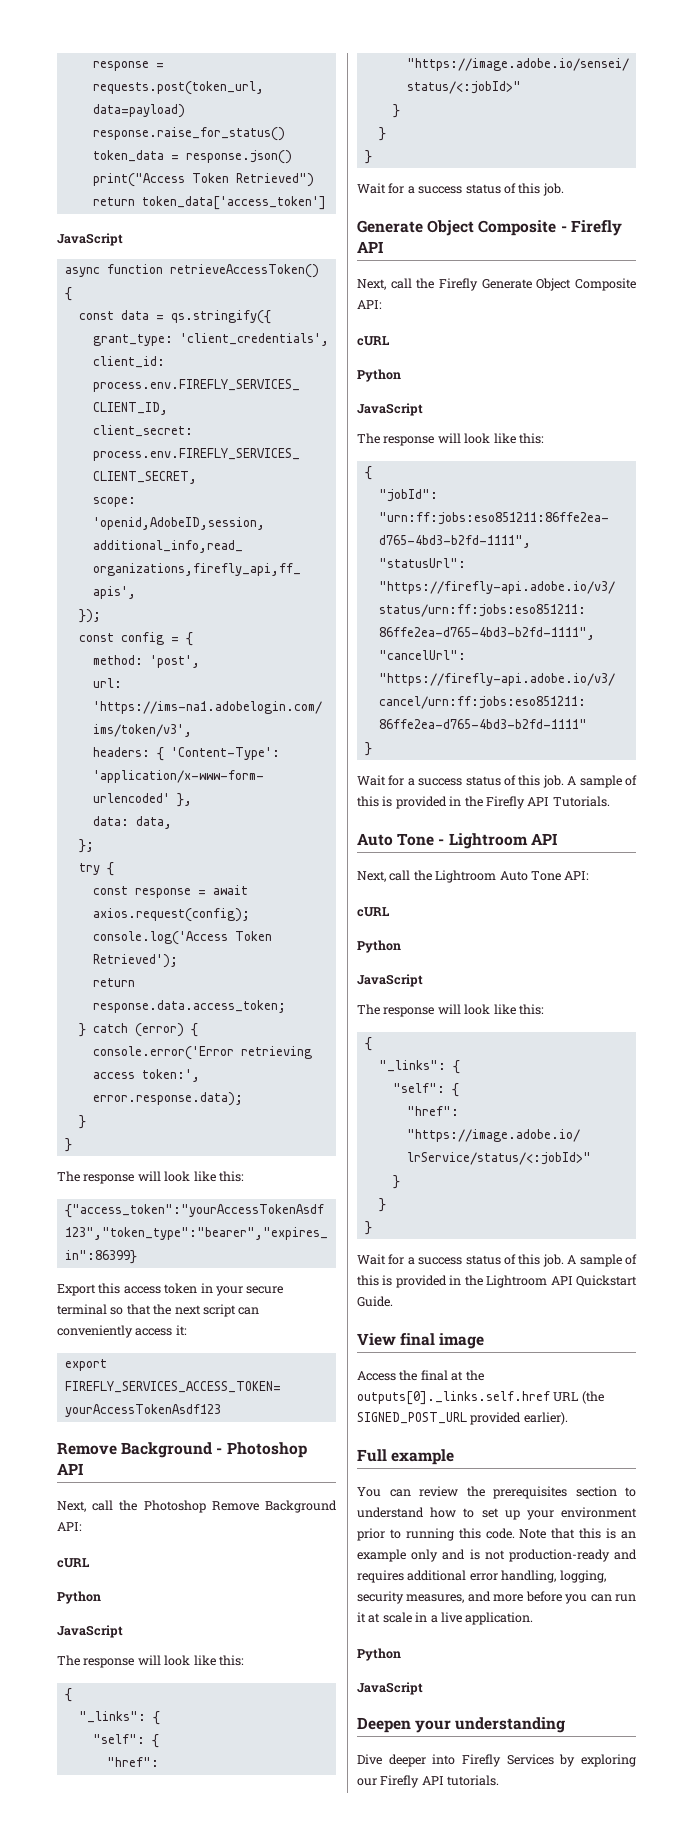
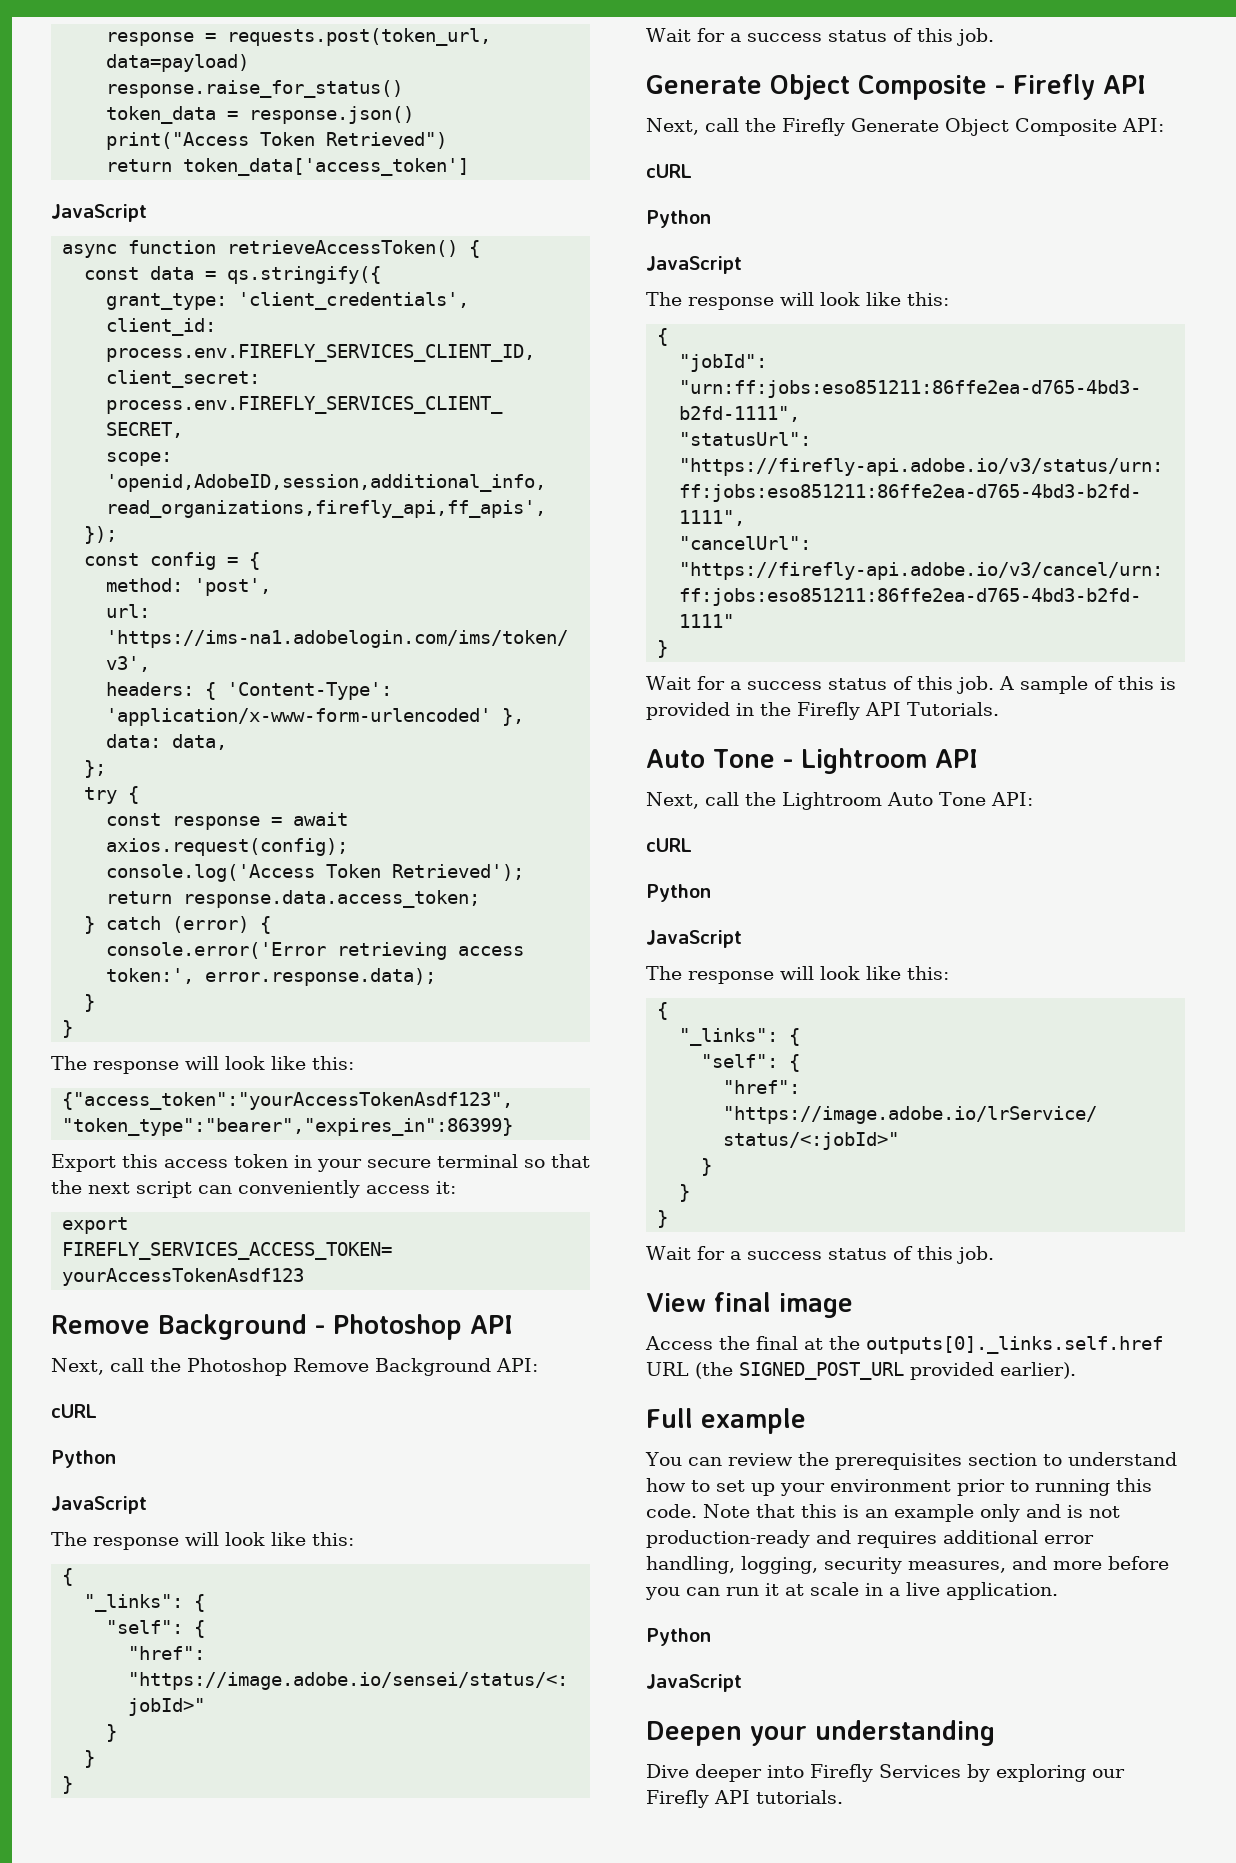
[567,1254,637,1267] [357,1275,637,1288] [357,1296,393,1307] A sample of this is provided in the Lightroom API Quickstart Guide. -> (994, 1255) none

